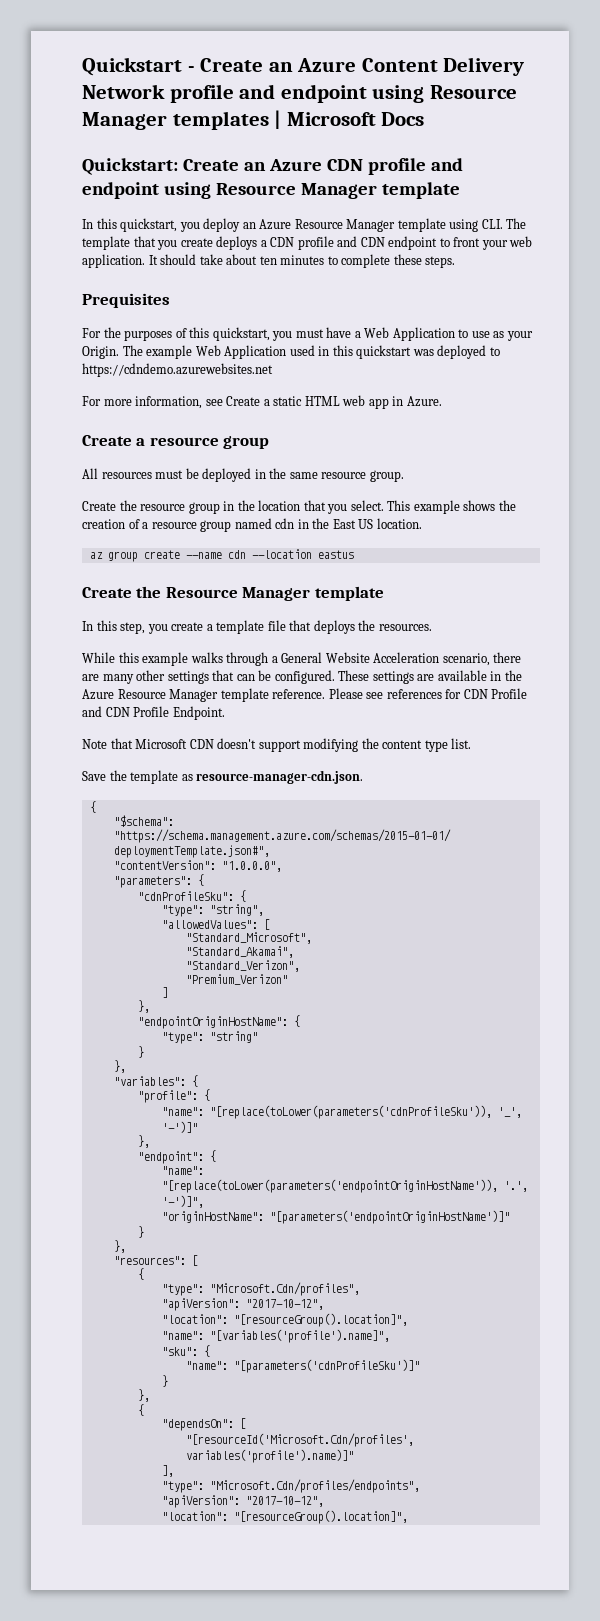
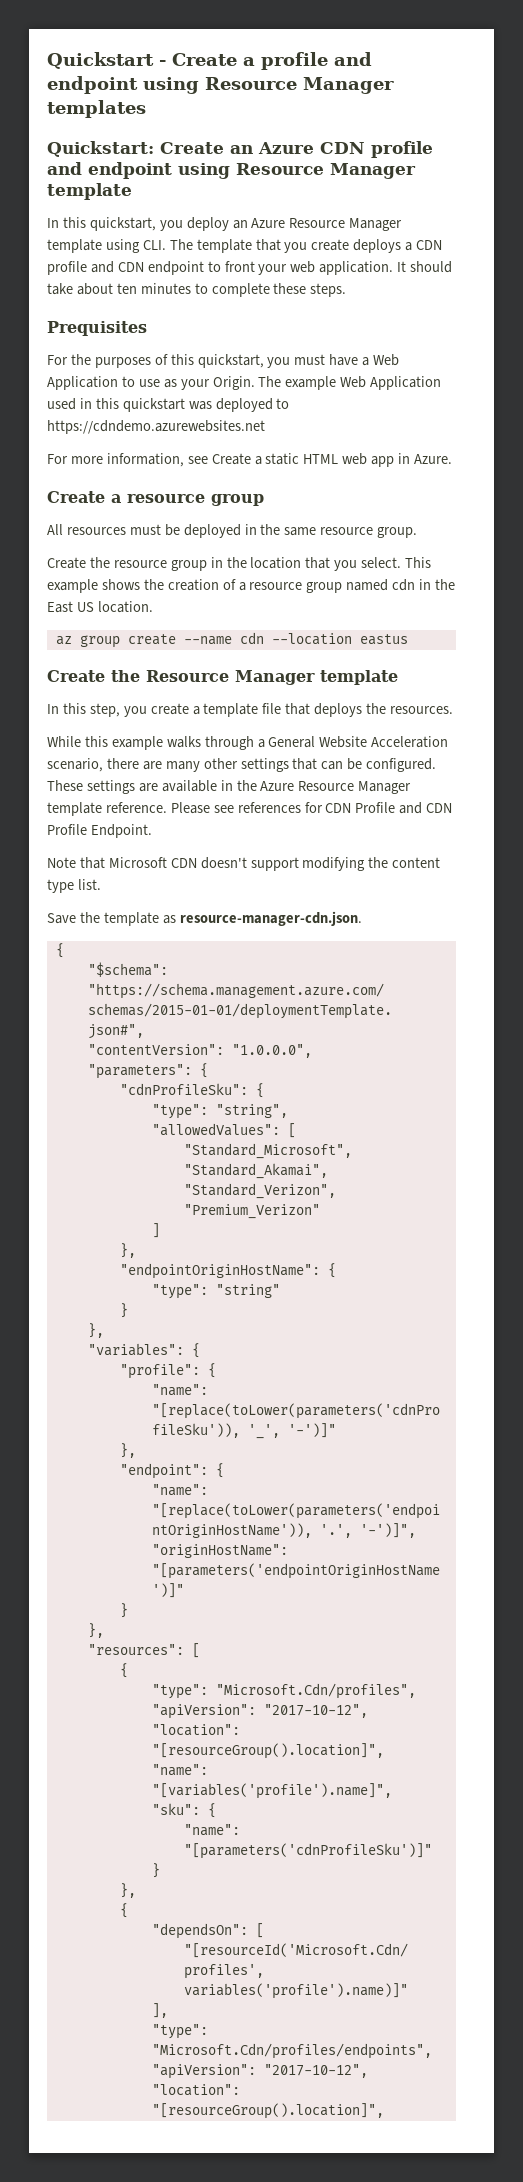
[268,57,525,76] [82,84,165,99] an Azure Content Delivery Network -> [243,57,255,66] a
[274,110,425,129] | Microsoft Docs -> (146, 109) none

